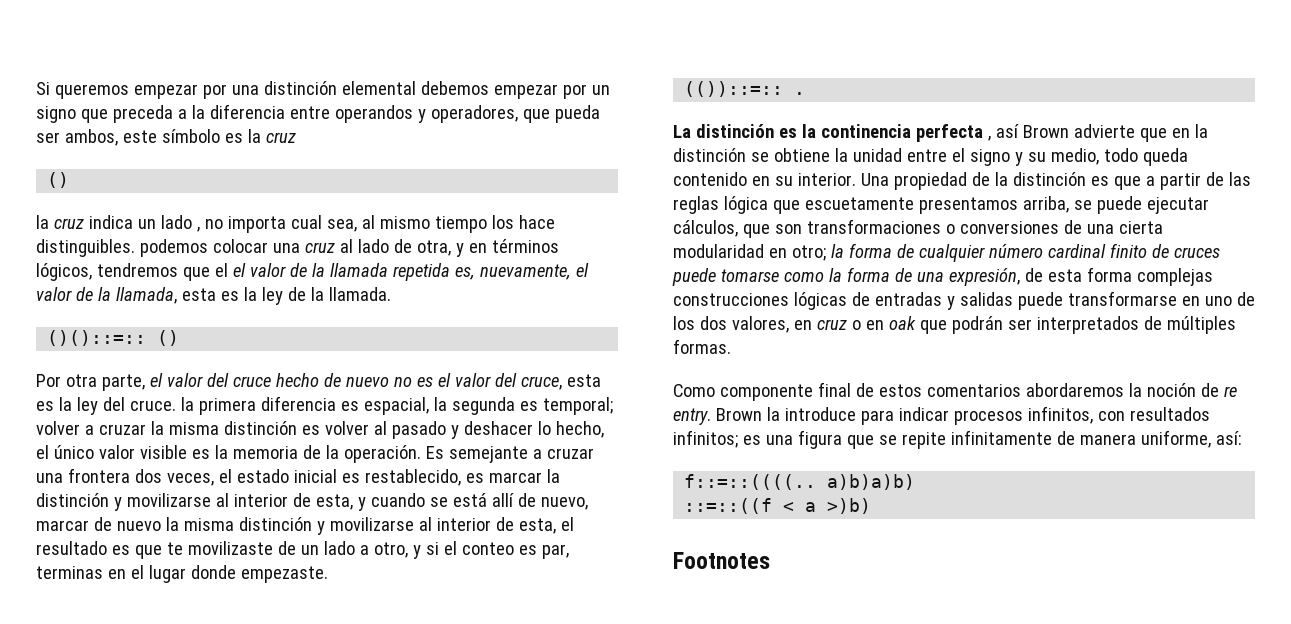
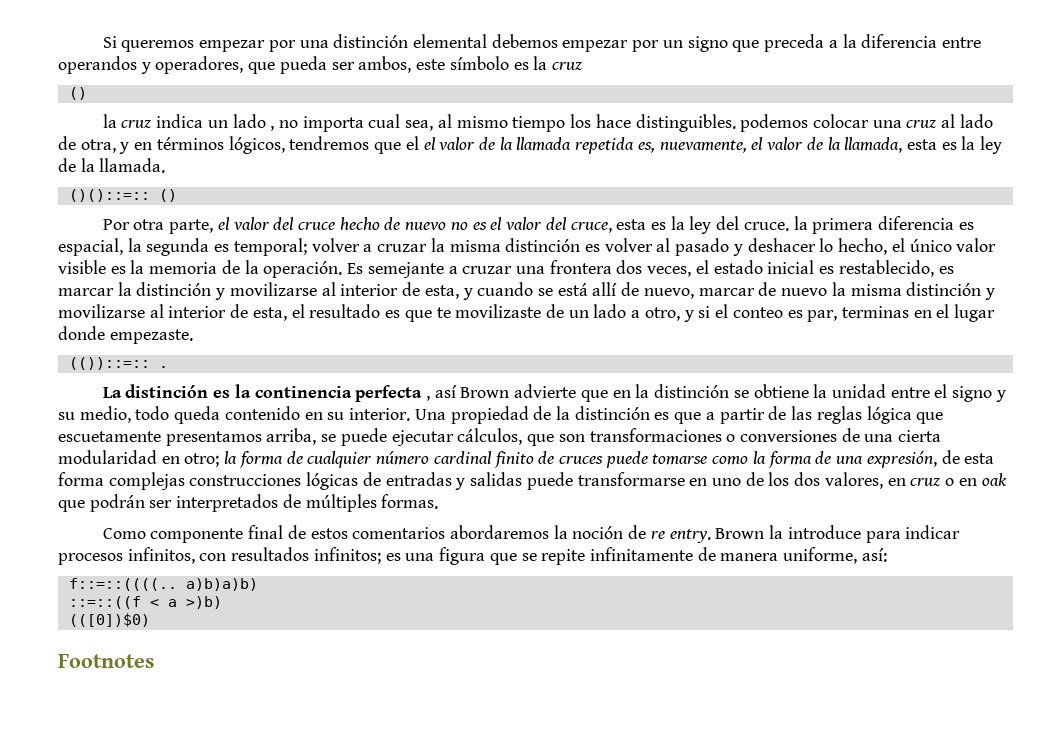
(872, 506) none -> [68,613,150,627] // (([0])$0)

